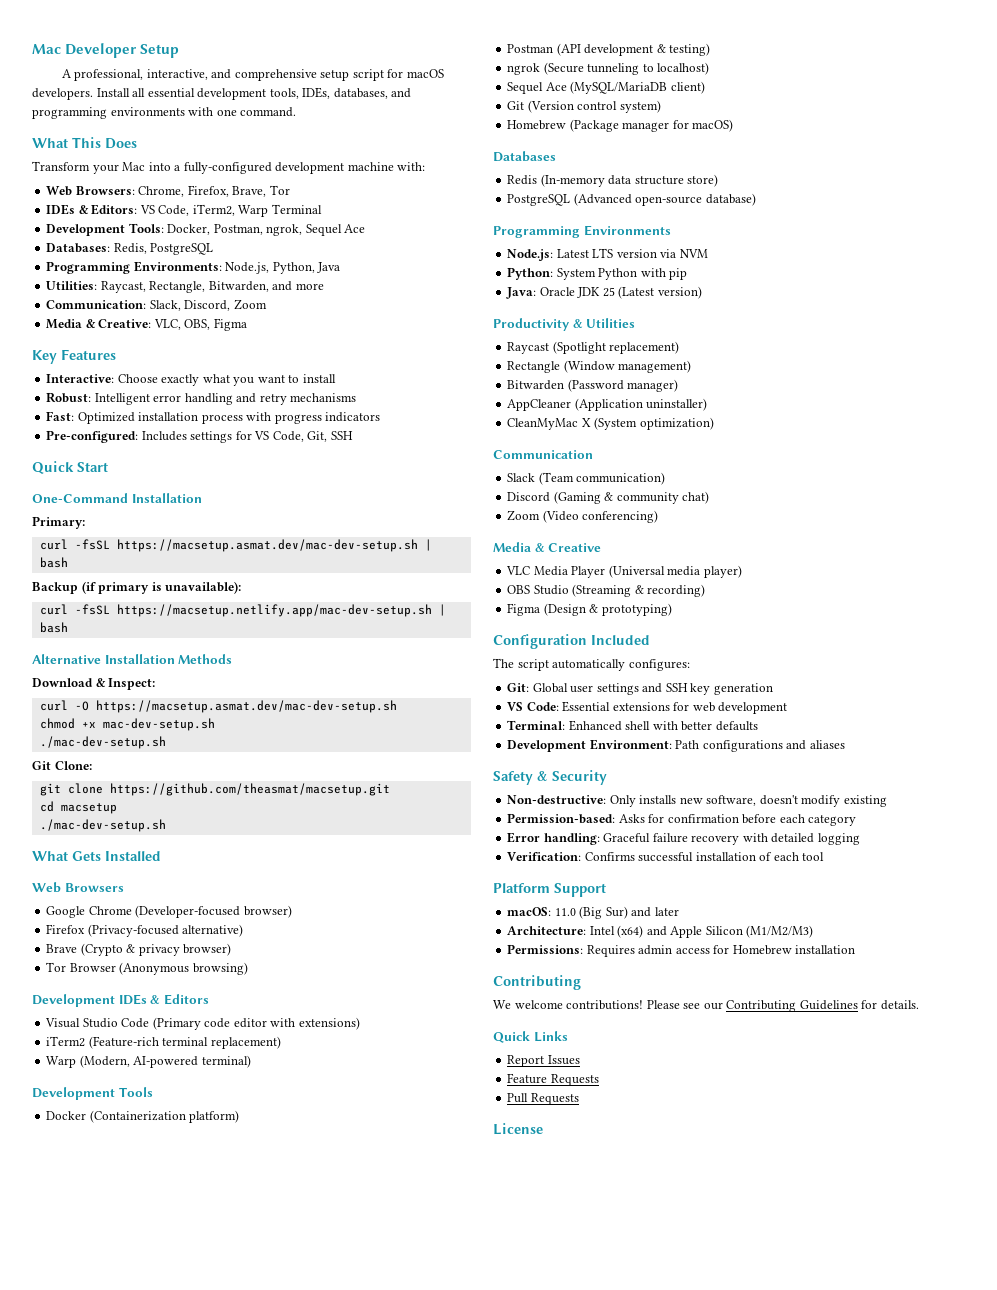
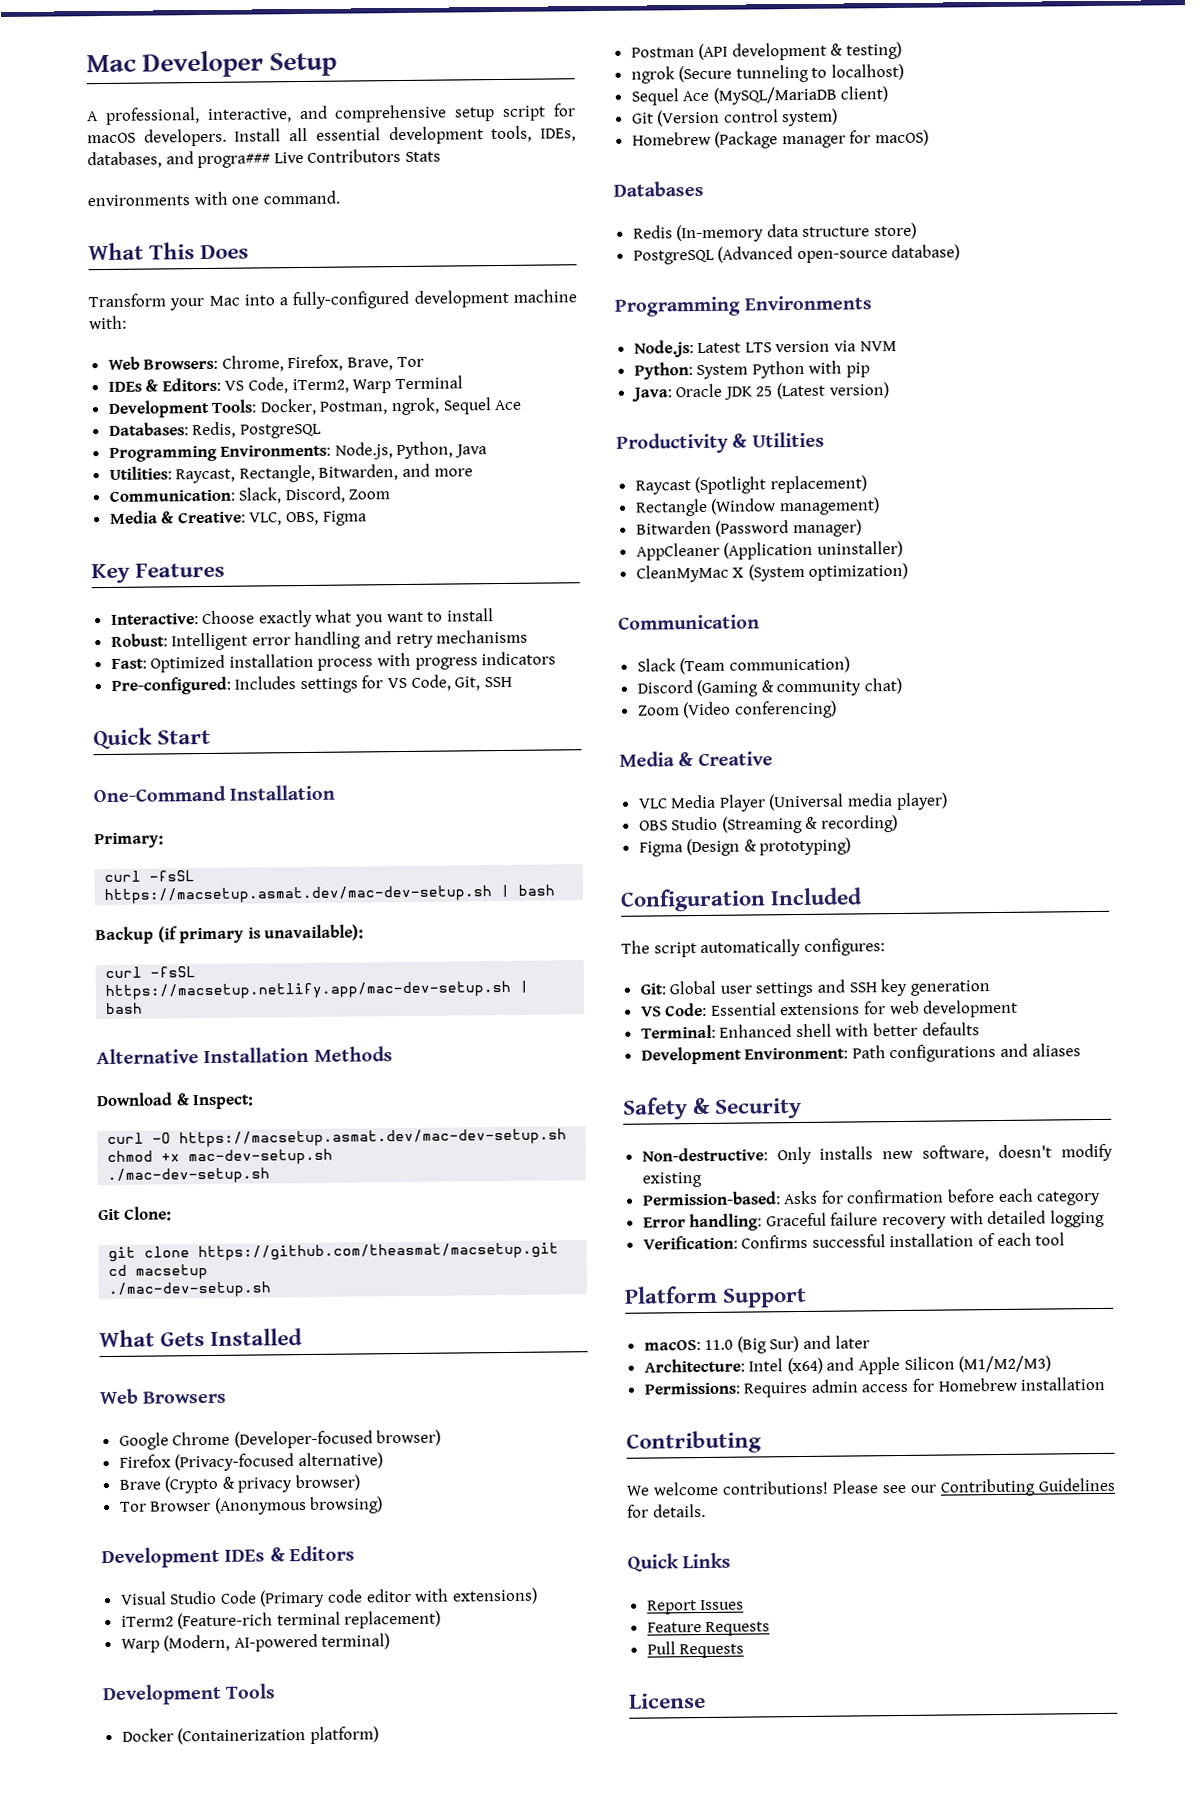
[32,107,107,119] programming -> [197,148,441,169] progra### Live Contributors Stats //

